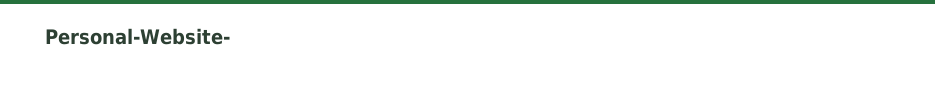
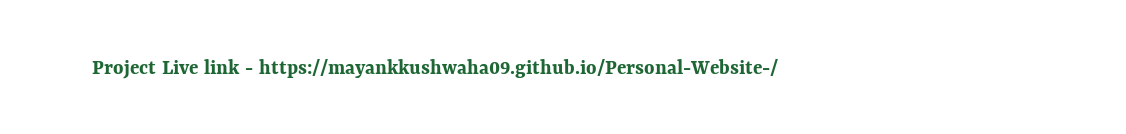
[45,28,230,45] Personal-Website- -> [92,59,778,79] Project Live link - https://mayankkushwaha09.github.io/Personal-Website-/

